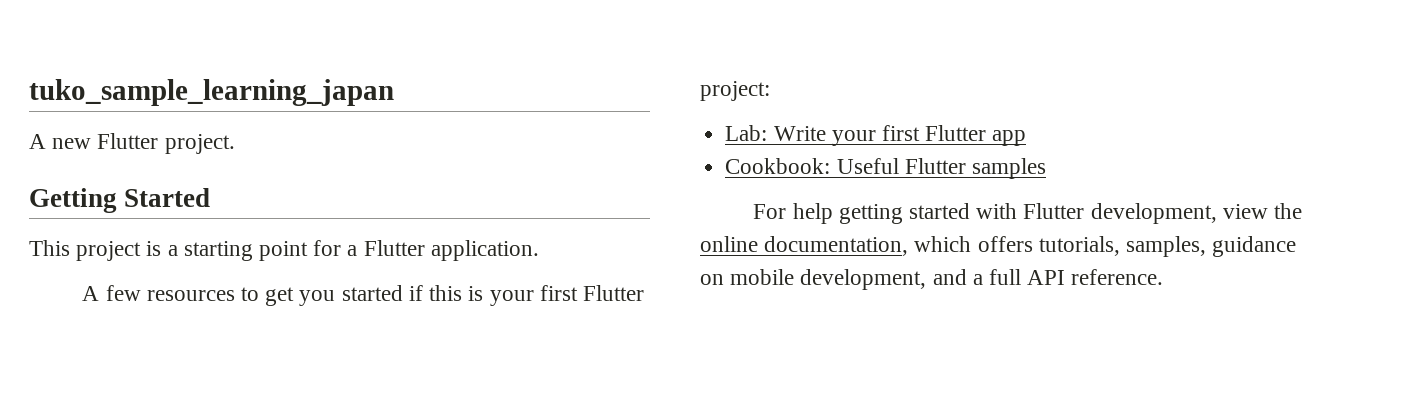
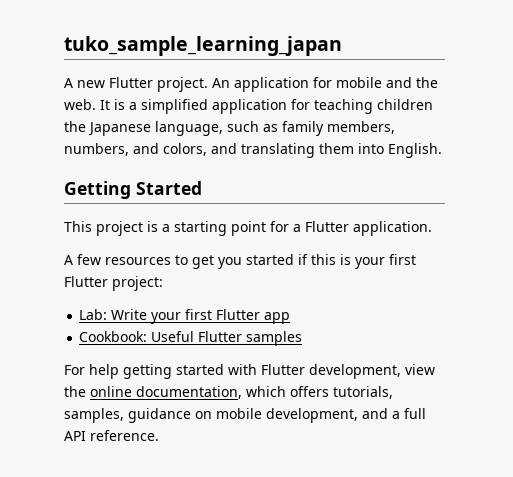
(235, 144) none -> [212,77,438,92] [64,99,433,114] [64,121,395,136] [64,143,442,158] An application for mobile and the web. It is a simplified application for teaching children the Japanese language, such as family members, numbers, and colors, and translating them into English.

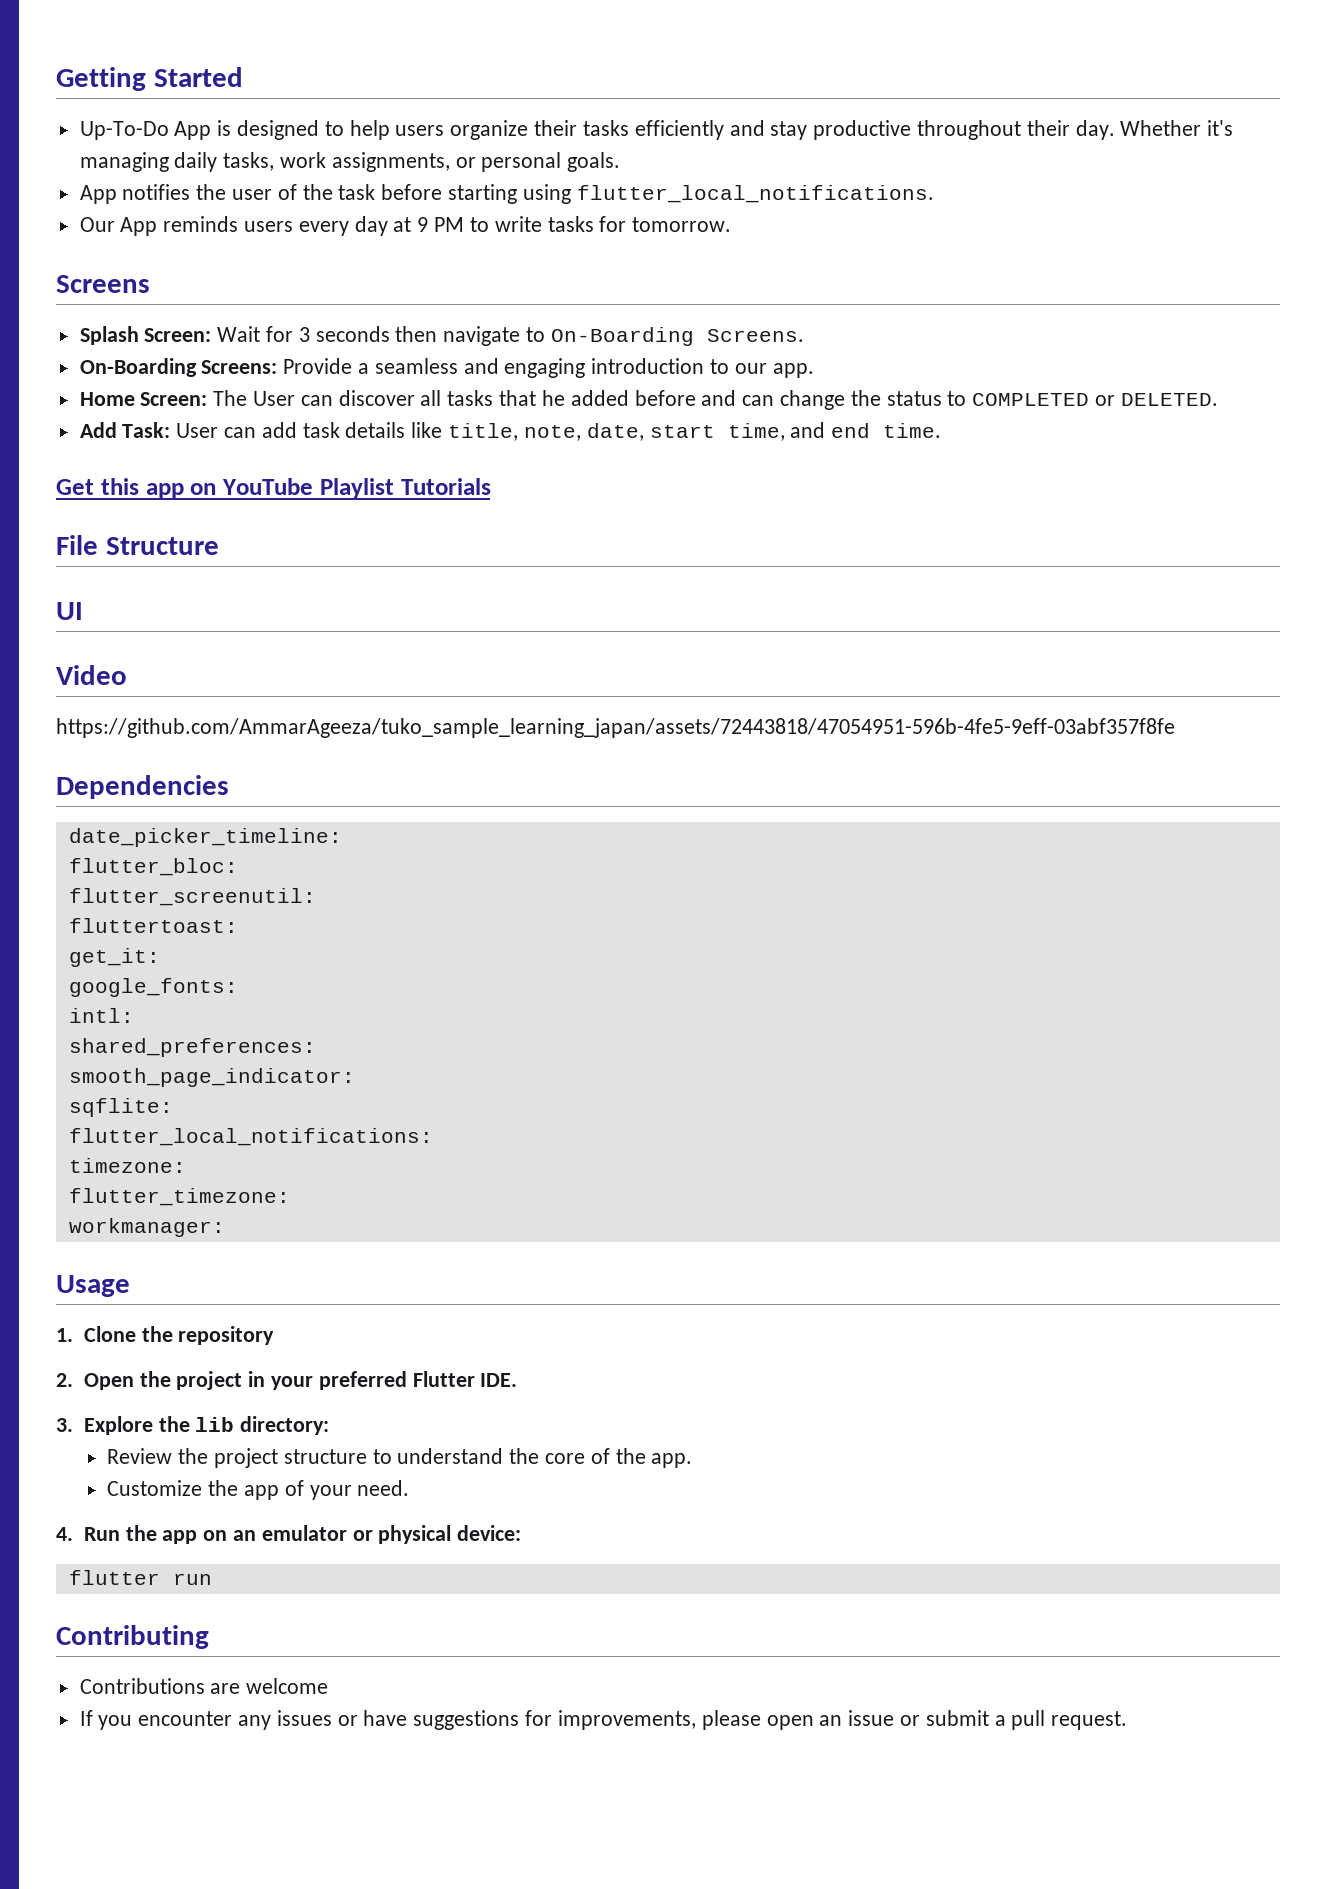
[64,36,342,56] [64,77,438,92] [64,99,433,114] [64,121,395,136] [64,143,442,158] [64,181,202,199] [64,221,432,236] [64,254,416,269] [64,276,163,291] [79,309,291,324] [79,331,303,346] [64,364,435,379] [64,386,393,399] [64,408,426,423] [64,430,159,441] tuko_sample_learning_japan // A new Flutter project. An application for mobile and the web. It is a simplified application for teaching children the Japanese language, such as family members, numbers, and colors, and translating them into English. // Getting Started // This project is a starting point for a Flutter application. // A few resources to get you started if this is your first Flutter project: // Lab: Write your first Flutter app // Cookbook: Useful Flutter samples // For help getting started with Flutter development, view the online documentation, which offers tutorials, samples, guidance on mobile development, and a full API reference. -> [56,67,243,91] [79,120,1234,140] [79,152,621,172] [79,184,934,204] [79,216,732,236] [56,275,150,293] [79,326,804,346] [79,358,814,378] [79,390,1218,410] [79,422,942,441] [56,478,491,499] [56,535,219,555] [56,602,83,620] [56,665,127,685] [56,718,1175,738] [56,775,229,799] [68,828,342,847] [68,858,238,876] [68,888,316,906] [68,918,238,933] [68,948,160,967] [68,978,238,997] [68,1008,134,1023] [68,1038,316,1057] [68,1068,355,1087] [68,1098,173,1117] [68,1128,433,1146] [68,1158,186,1173] [68,1188,290,1206] [68,1218,225,1237] [56,1275,130,1297] [56,1326,275,1345] [56,1371,518,1390] [56,1416,330,1435] [107,1448,693,1468] [107,1480,410,1500] [56,1525,522,1544] [68,1570,212,1585] [56,1625,209,1649] [79,1678,329,1694] [79,1710,1128,1730] Getting Started // Up-To-Do App is designed to help users organize their tasks efficiently and stay productive throughout their day. Whether it's managing daily tasks, work assignments, or personal goals. // App notifies the user of the task before starting using flutter_local_notifications. // Our App reminds users every day at 9 PM to write tasks for tomorrow. // Screens // Splash Screen: Wait for 3 seconds then navigate to On-Boarding Screens. // On-Boarding Screens: Provide a seamless and engaging introduction to our app. // Home Screen: The User can discover all tasks that he added before and can change the status to COMPLETED or DELETED. // Add Task: User can add task details like title, note, date, start time, and end time. // Get this app on YouTube Playlist Tutorials // File Structure // UI // Video // https://github.com/AmmarAgeeza/tuko_sample_learning_japan/assets/72443818/47054951-596b-4fe5-9eff-03abf357f8fe // Dependencies // date_picker_timeline: // flutter_bloc: // flutter_screenutil: // fluttertoast: // get_it: // google_fonts: // intl: // shared_preferences: // smooth_page_indicator: // sqflite: // flutter_local_notifications: // timezone: // flutter_timezone: // workmanager: // Usage // 1. Clone the repository // 2. Open the project in your preferred Flutter IDE. // 3. Explore the lib directory: // Review the project structure to understand the core of the app. // Customize the app of your need. // 4. Run the app on an emulator or physical device: // flutter run // Contributing // Contributions are welcome // If you encounter any issues or have suggestions for improvements, please open an issue or submit a pull request.

